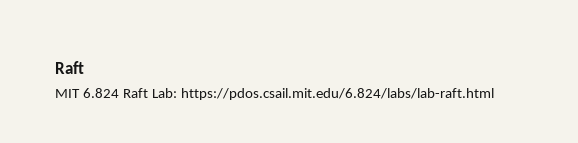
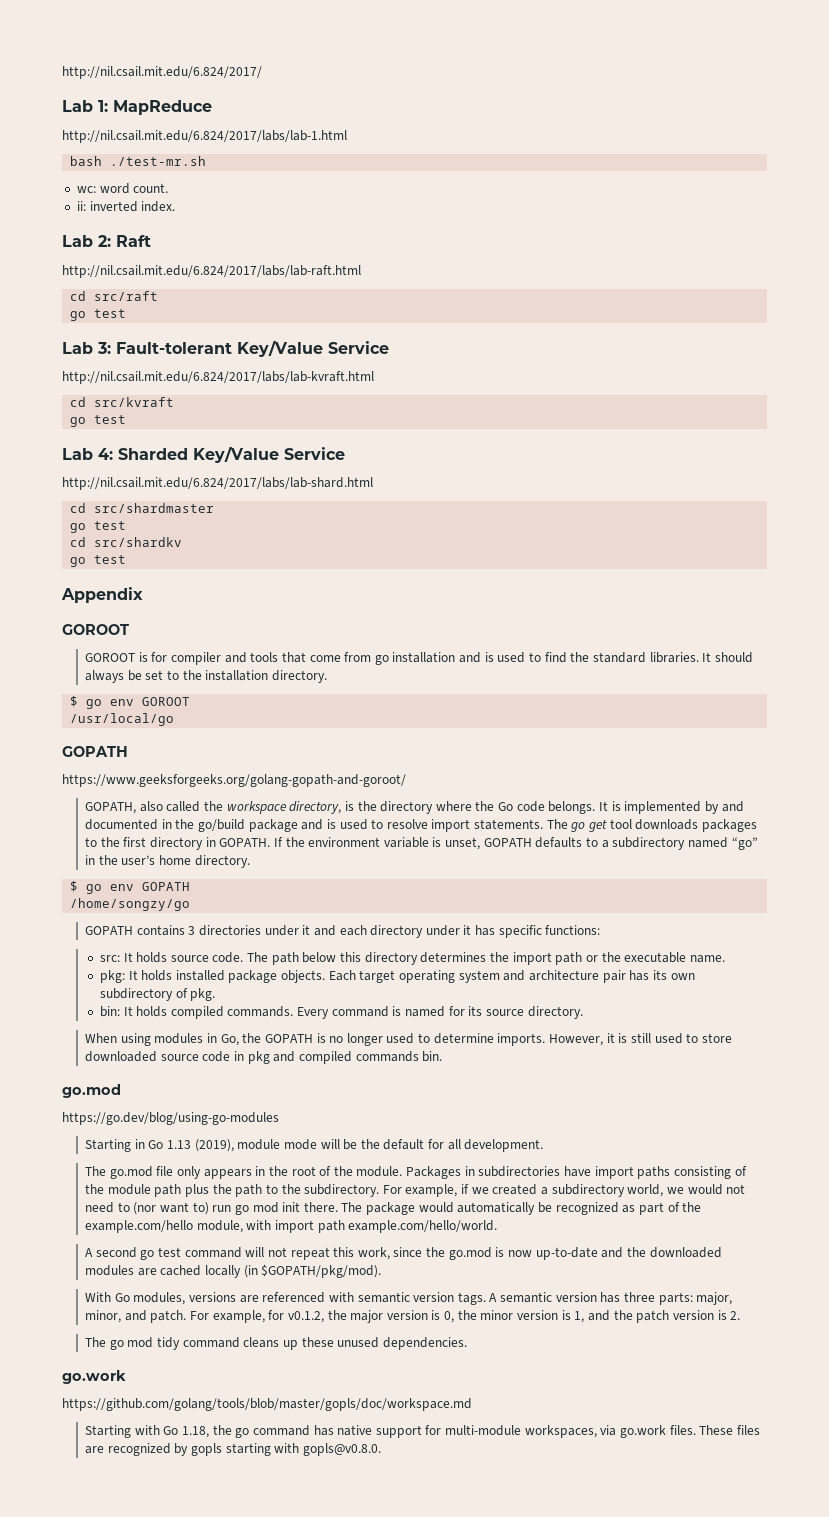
[55,61,84,74] [55,88,494,100] Raft // MIT 6.824 Raft Lab: https://pdos.csail.mit.edu/6.824/labs/lab-raft.html -> [62,66,262,79] [62,100,212,115] [62,130,347,143] [70,156,207,166] [76,183,169,194] [76,201,176,212] [62,235,151,247] [62,265,361,278] [70,291,159,301] [70,309,127,321] [62,340,389,357] [62,371,374,384] [70,397,175,407] [70,415,127,427] [62,446,345,463] [62,477,373,490] [70,503,215,513] [70,521,127,533] [70,537,183,547] [70,555,127,567] [61,587,143,603] [62,624,129,635] [85,652,753,665] [85,670,327,683] [70,696,191,709] [70,713,175,726] [62,746,128,757] [62,774,406,787] [85,801,744,814] [85,819,757,832] [85,837,758,850] [85,855,250,868] [70,881,191,894] [70,898,191,911] [85,925,601,938] [99,952,725,965] [99,970,695,983] [99,988,216,1001] [99,1006,583,1019] [85,1033,732,1046] [85,1051,443,1064] [62,1084,121,1098] [62,1112,279,1125] [85,1139,544,1152] [85,1166,747,1179] [85,1184,746,1197] [85,1202,702,1215] [85,1220,498,1233] [85,1247,722,1260] [85,1264,382,1278] [85,1292,733,1305] [85,1310,741,1323] [85,1337,467,1350] [62,1370,126,1384] [62,1398,472,1411] [85,1425,760,1438] [85,1443,381,1456] http://nil.csail.mit.edu/6.824/2017/ // Lab 1: MapReduce // http://nil.csail.mit.edu/6.824/2017/labs/lab-1.html // bash ./test-mr.sh // wc: word count. // ii: inverted index. // Lab 2: Raft // http://nil.csail.mit.edu/6.824/2017/labs/lab-raft.html // cd src/raft // go test // Lab 3: Fault-tolerant Key/Value Service // http://nil.csail.mit.edu/6.824/2017/labs/lab-kvraft.html // cd src/kvraft // go test // Lab 4: Sharded Key/Value Service // http://nil.csail.mit.edu/6.824/2017/labs/lab-shard.html // cd src/shardmaster // go test // cd src/shardkv // go test // Appendix // GOROOT // GOROOT is for compiler and tools that come from go installation and is used to find the standard libraries. It should always be set to the installation directory. // $ go env GOROOT // /usr/local/go // GOPATH // https://www.geeksforgeeks.org/golang-gopath-and-goroot/ // GOPATH, also called the workspace directory, is the directory where the Go code belongs. It is implemented by and documented in the go/build package and is used to resolve import statements. The go get tool downloads packages to the first directory in GOPATH. If the environment variable is unset, GOPATH defaults to a subdirectory named “go” in the user’s home directory. // $ go env GOPATH // /home/songzy/go // GOPATH contains 3 directories under it and each directory under it has specific functions: // src: It holds source code. The path below this directory determines the import path or the executable name. // pkg: It holds installed package objects. Each target operating system and architecture pair has its own subdirectory of pkg. // bin: It holds compiled commands. Every command is named for its source directory. // When using modules in Go, the GOPATH is no longer used to determine imports. However, it is still used to store downloaded source code in pkg and compiled commands bin. // go.mod // https://go.dev/blog/using-go-modules // Starting in Go 1.13 (2019), module mode will be the default for all development. // The go.mod file only appears in the root of the module. Packages in subdirectories have import paths consisting of the module path plus the path to the subdirectory. For example, if we created a subdirectory world, we would not need to (nor want to) run go mod init there. The package would automatically be recognized as part of the example.com/hello module, with import path example.com/hello/world. // A second go test command will not repeat this work, since the go.mod is now up-to-date and the downloaded modules are cached locally (in $GOPATH/pkg/mod). // With Go modules, versions are referenced with semantic version tags. A semantic version has three parts: major, minor, and patch. For example, for v0.1.2, the major version is 0, the minor version is 1, and the patch version is 2. // The go mod tidy command cleans up these unused dependencies. // go.work // https://github.com/golang/tools/blob/master/gopls/doc/workspace.md // Starting with Go 1.18, the go command has native support for multi-module workspaces, via go.work files. These files are recognized by gopls starting with gopls@v0.8.0.

